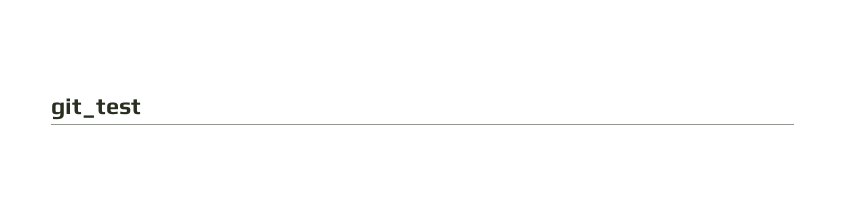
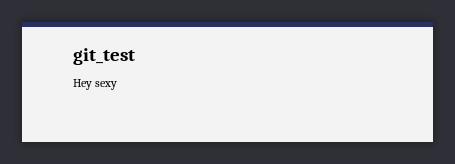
(141, 109) none -> [73,79,118,90] // Hey sexy

